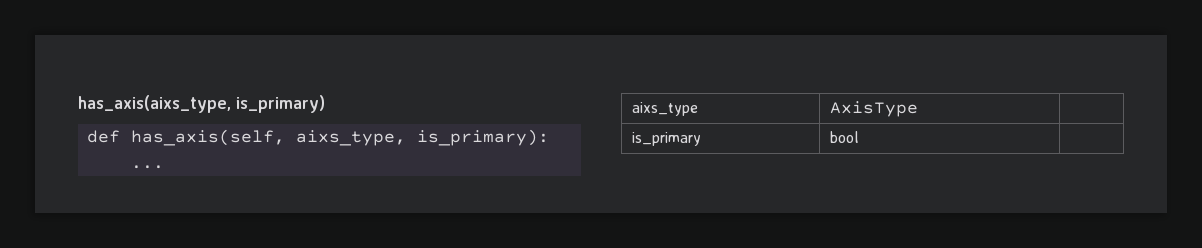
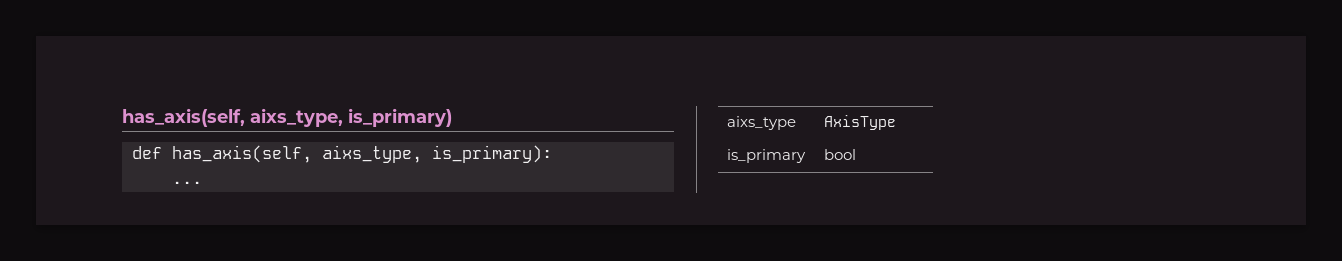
[78,95,231,113] has_axis(aixs_type, -> [122,108,343,127] has_axis(self, aixs_type,

